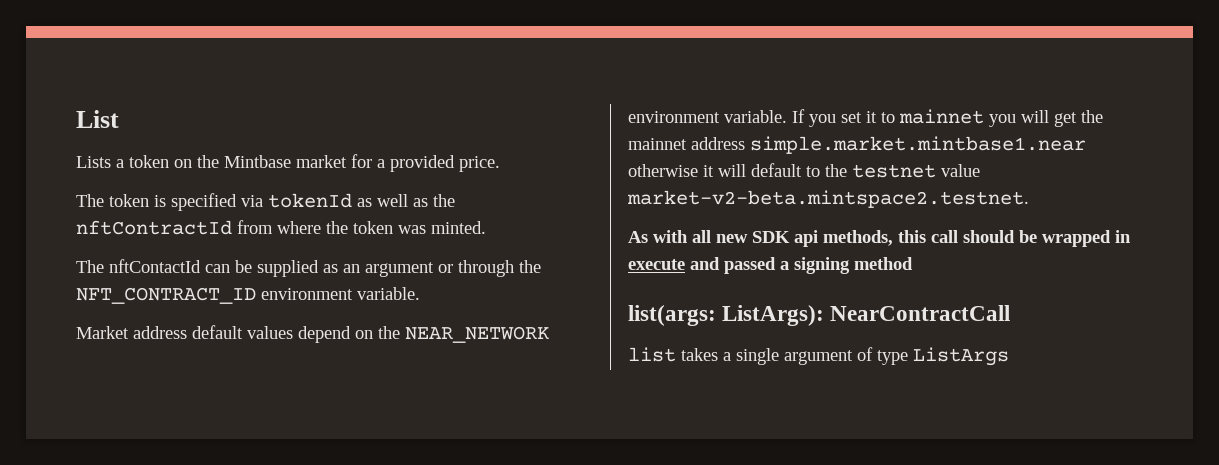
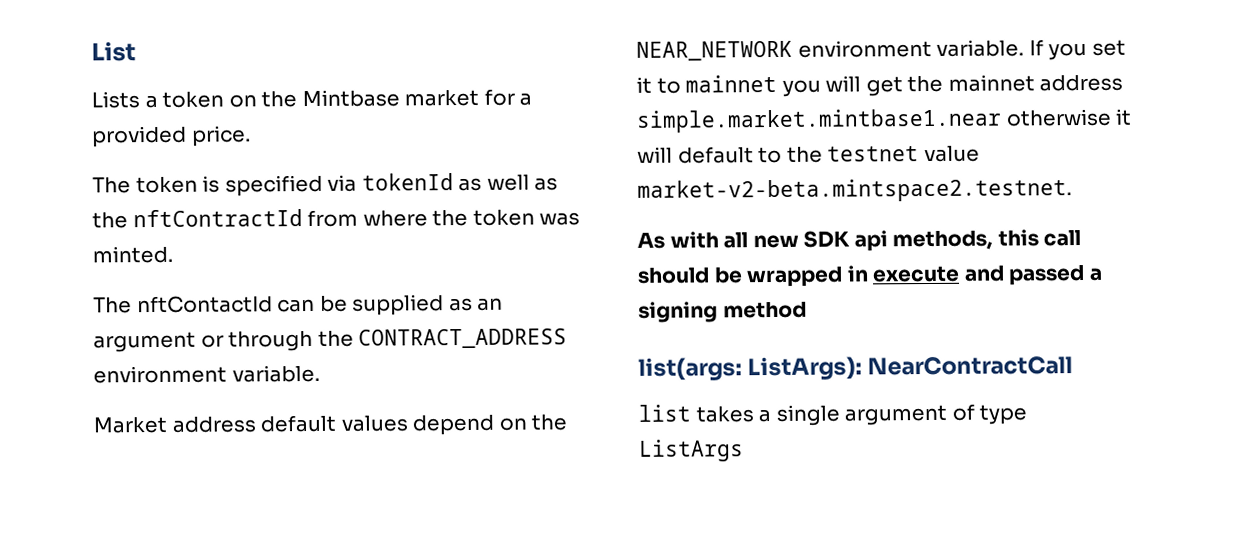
[76,287,256,304] NFT_CONTRACT_ID -> [358,328,568,349] CONTRACT_ADDRESS

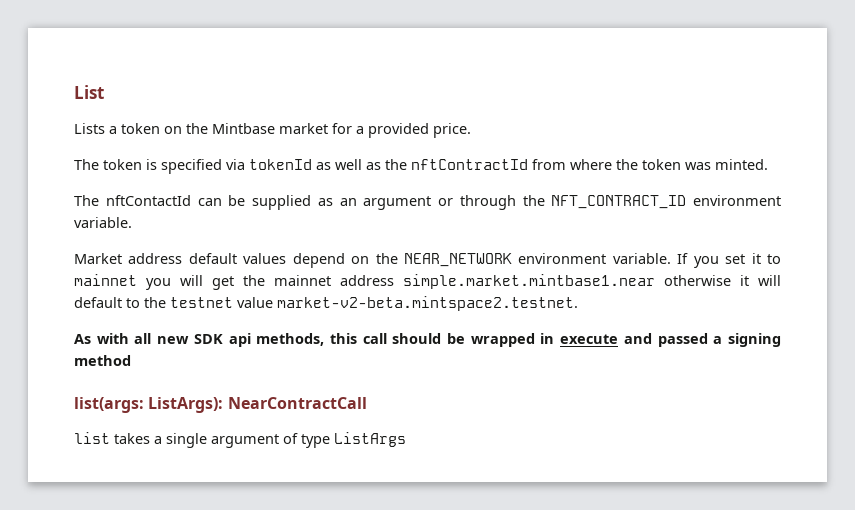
[358,328,568,349] CONTRACT_ADDRESS -> [551,195,687,209] NFT_CONTRACT_ID

